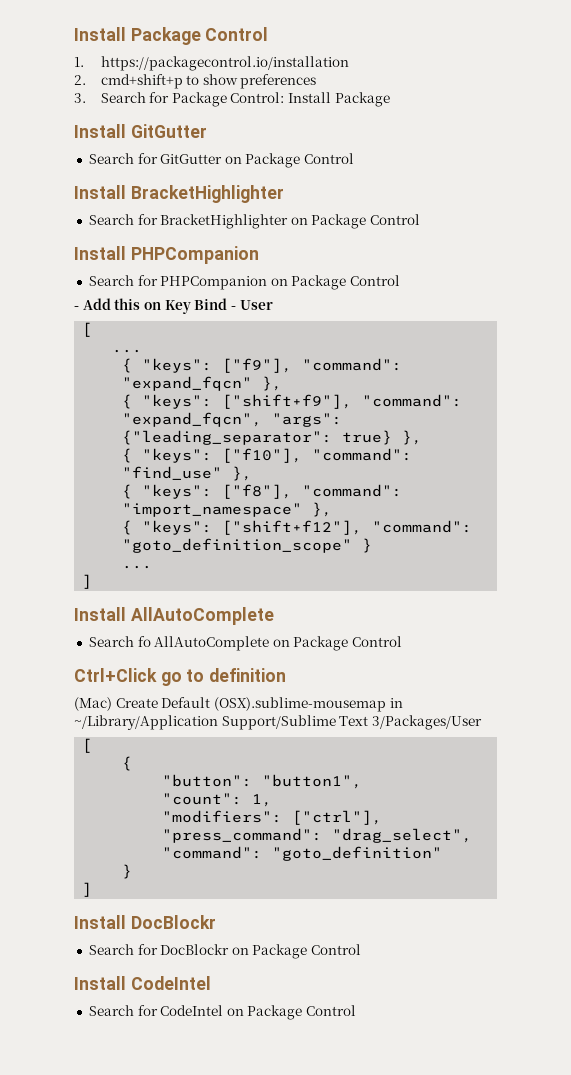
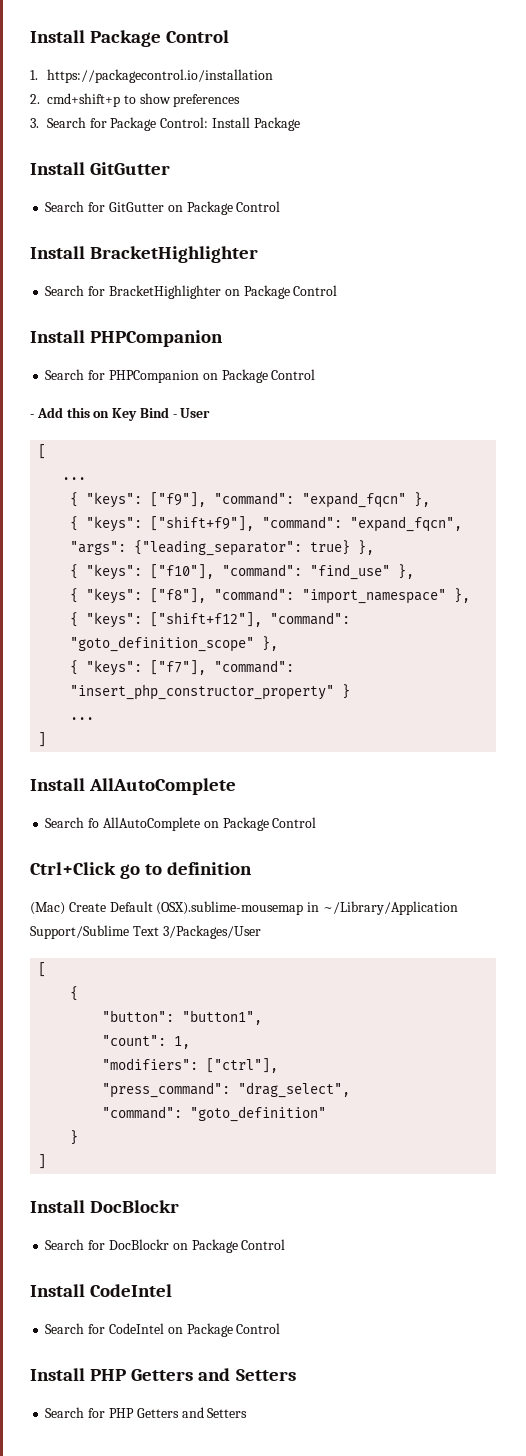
(353, 545) none -> [262,636,279,651] [70,660,295,676] [70,684,335,700] }, // { "keys": ["f7"], "command": "insert_php_constructor_property"
(357, 1010) none -> [30,1368,296,1381] [45,1407,248,1418] // Install PHP Getters and Setters // Search for PHP Getters and Setters

